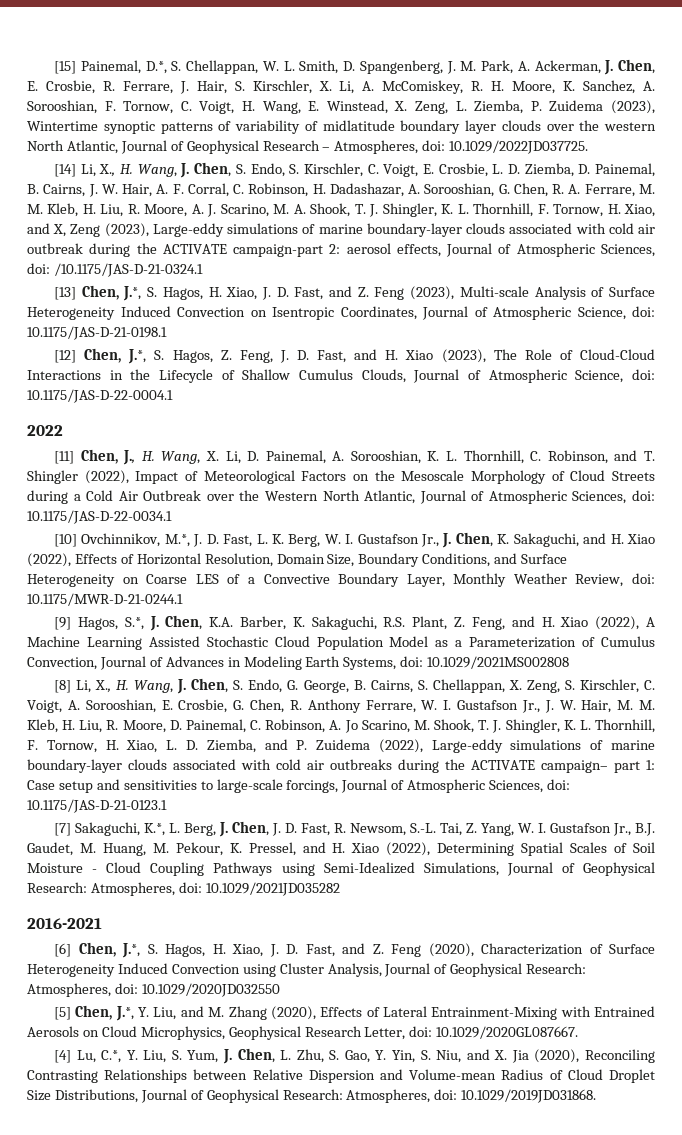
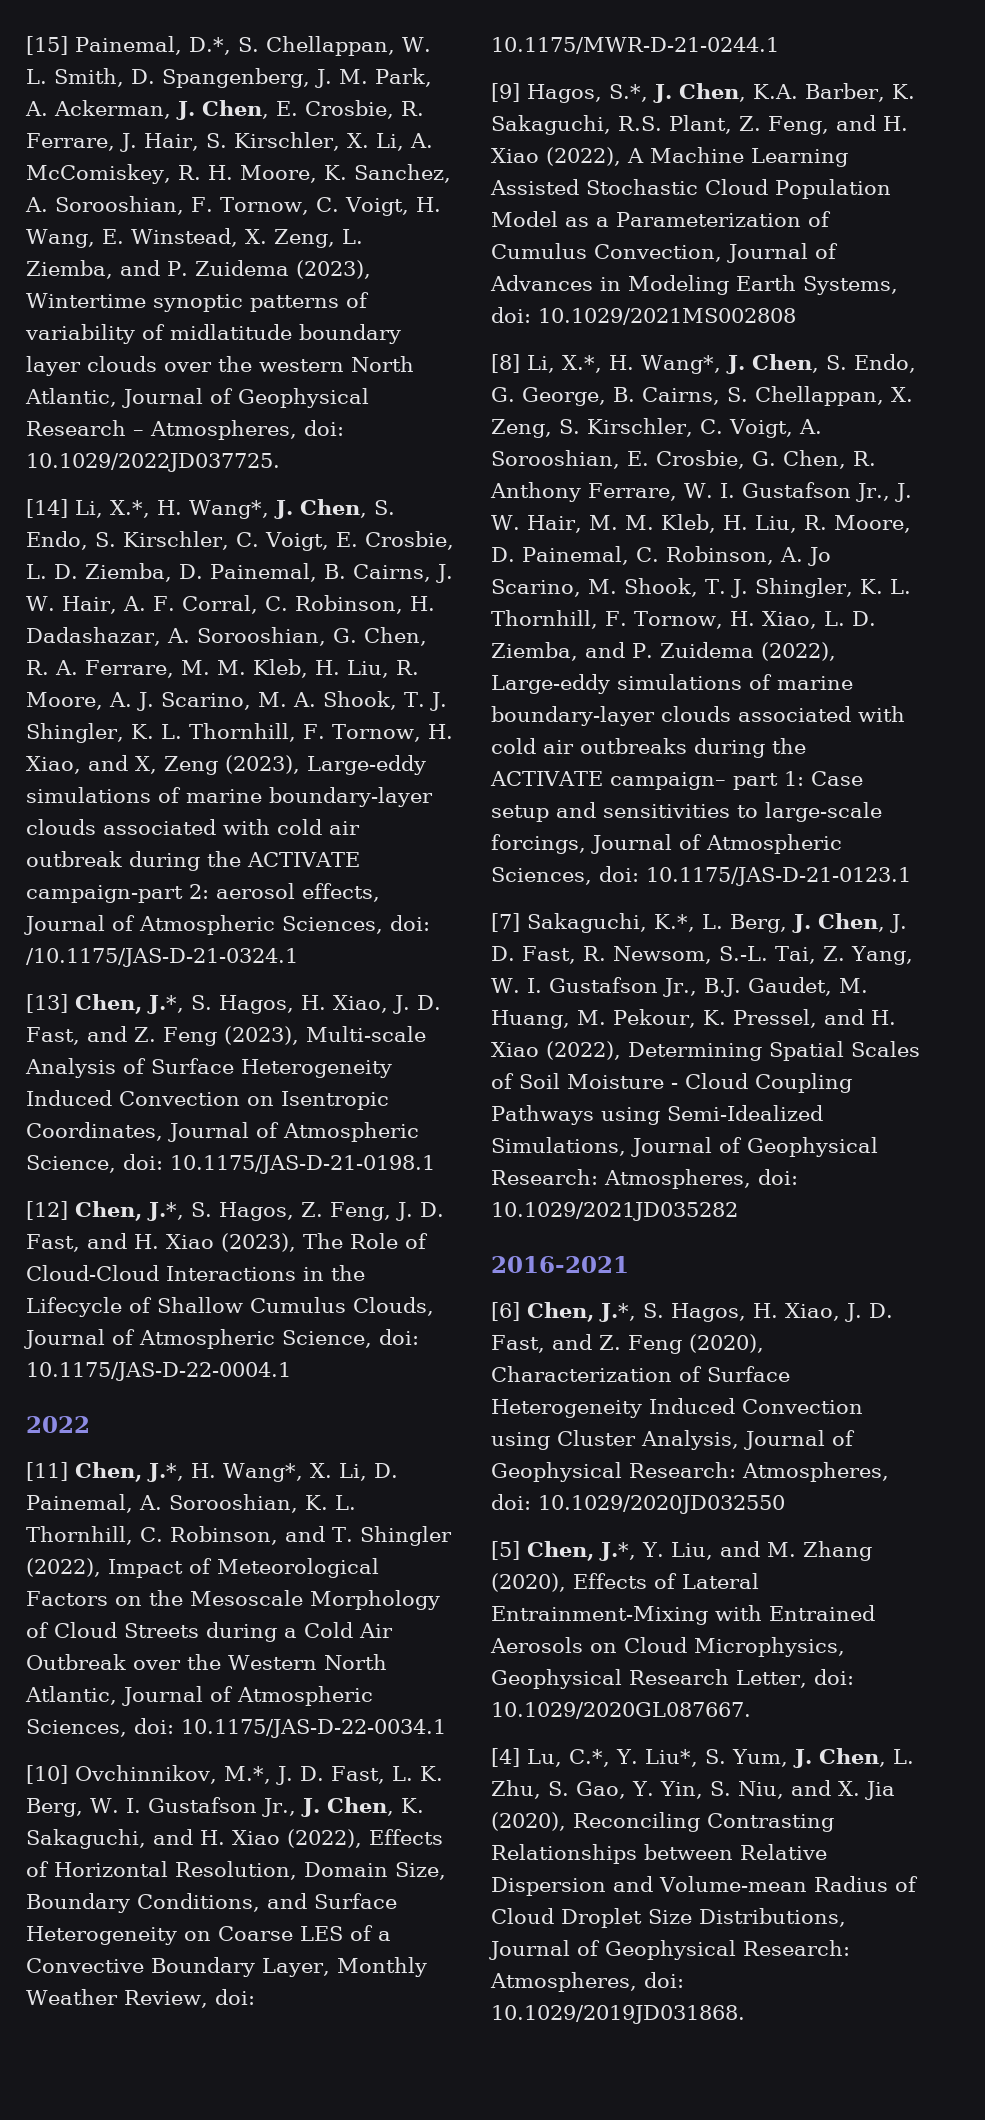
(524, 107) none -> [120,260,160,276] and
[99,164,177,177] X., H. Wang, -> [110,500,269,519] X.*, H. Wang*,
[123,450,201,465] J., H. Wang, -> [147,1463,303,1482] J.*, H. Wang*,
[95,680,174,693] X., H. Wang, -> [562,355,721,374] X.*, H. Wang*,
[143,1050,167,1063] Liu, -> [644,1749,698,1767] Liu*,

